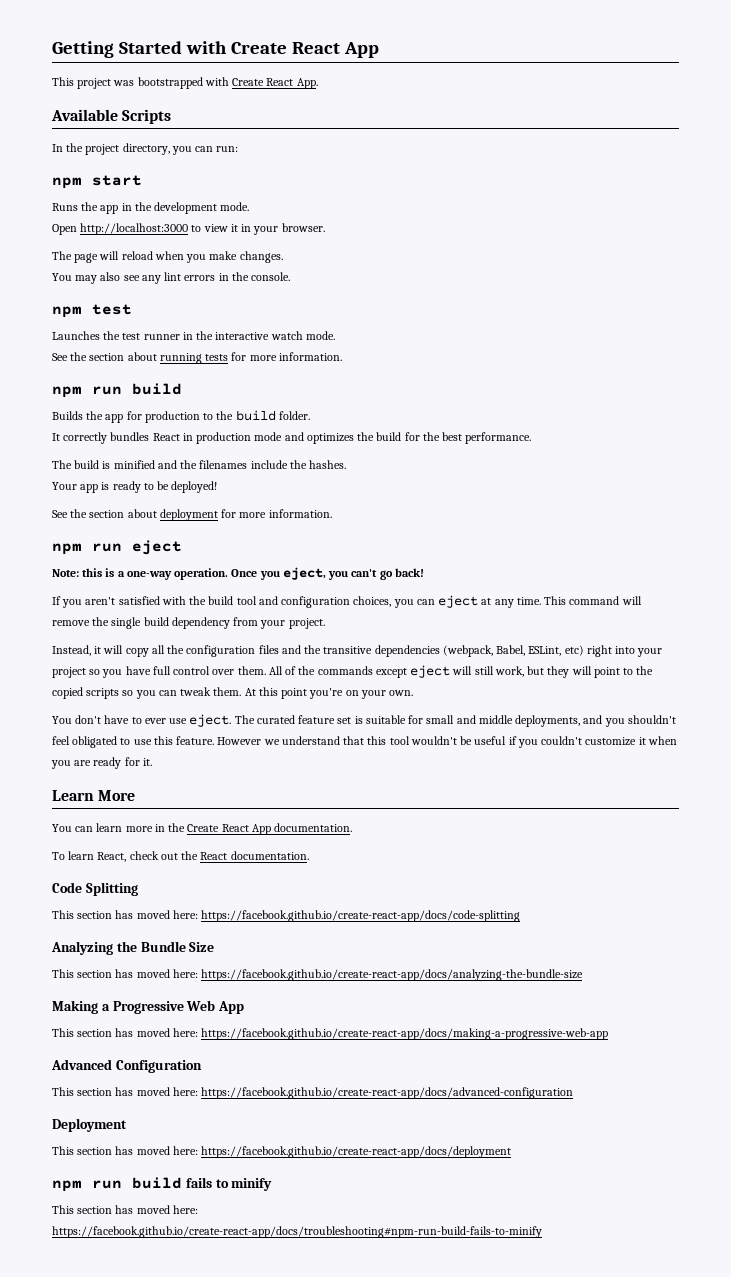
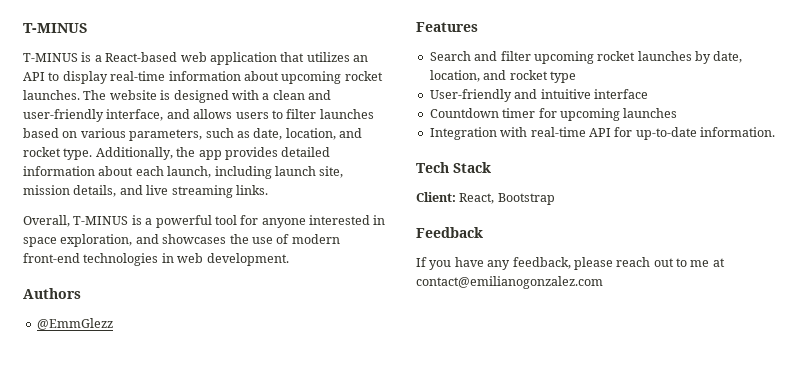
[52,41,379,58] [52,77,318,89] [51,109,172,124] [52,143,239,155] [52,175,142,189] [52,202,250,214] [52,223,325,235] [52,251,283,263] [52,272,291,284] [52,304,132,318] [52,331,335,340] [52,352,342,364] [52,383,182,398] [52,410,310,423] [52,432,532,444] [52,460,347,469] [52,481,218,493] [52,509,332,521] [52,540,182,555] [52,567,424,580] [52,595,642,608] [52,617,325,629] [52,645,663,657] [52,665,654,678] [52,687,414,699] [52,714,676,727] [52,736,677,748] [51,757,152,769] [52,790,136,801] [52,823,353,835] [52,851,309,862] [52,882,138,896] [52,910,521,922] [51,941,215,955] [52,969,584,981] [52,1000,245,1014] [52,1028,609,1040] [51,1059,202,1073] [52,1087,574,1099] [52,1118,127,1132] [52,1146,512,1158] [52,1177,273,1192] [52,1205,198,1214] [52,1226,542,1238] Getting Started with Create React App // This project was bootstrapped with Create React App. // Available Scripts // In the project directory, you can run: // npm start // Runs the app in the development mode. // Open http://localhost:3000 to view it in your browser. // The page will reload when you make changes. // You may also see any lint errors in the console. // npm test // Launches the test runner in the interactive watch mode. // See the section about running tests for more information. // npm run build // Builds the app for production to the build folder. // It correctly bundles React in production mode and optimizes the build for the best performance. // The build is minified and the filenames include the hashes. // Your app is ready to be deployed! // See the section about deployment for more information. // npm run eject // Note: this is a one-way operation. Once you eject, you can't go back! // If you aren't satisfied with the build tool and configuration choices, you can eject at any time. This command will remove the single build dependency from your project. // Instead, it will copy all the configuration files and the transitive dependencies (webpack, Babel, ESLint, etc) right into your project so you have full control over them. All of the commands except eject will still work, but they will point to the copied scripts so you can tweak them. At this point you're on your own. // You don't have to ever use eject. The curated feature set is suitable for small and middle deployments, and you shouldn't feel obligated to use this feature. However we understand that this tool wouldn't be useful if you couldn't customize it when you are ready for it. // Learn More // You can learn more in the Create React App documentation. // To learn React, check out the React documentation. // Code Splitting // This section has moved here: https://facebook.github.io/create-react-app/docs/code-splitting // Analyzing the Bundle Size // This section has moved here: https://facebook.github.io/create-react-app/docs/analyzing-the-bundle-size // Making a Progressive Web App // This section has moved here: https://facebook.github.io/create-react-app/docs/making-a-progressive-web-app // Advanced Configuration // This section has moved here: https://facebook.github.io/create-react-app/docs/advanced-configuration // Deployment // This section has moved here: https://facebook.github.io/create-react-app/docs/deployment // npm run build fails to minify // This section has moved here: https://facebook.github.io/create-react-app/docs/troubleshooting#npm-run-build-fails-to-minify -> [23,23,88,33] [23,52,368,65] [23,71,383,84] [23,90,331,103] [23,109,374,122] [23,128,362,141] [23,147,331,160] [23,166,344,179] [23,185,268,198] [23,215,386,228] [23,234,340,247] [23,253,289,266] [23,288,81,299] [36,318,113,330] [416,22,478,32] [429,51,743,64] [429,70,576,83] [429,89,648,102] [429,108,678,121] [429,127,775,140] [416,162,491,173] [416,192,555,205] [416,227,483,238] [416,257,725,270] [416,276,603,289] T-MINUS // T-MINUS is a React-based web application that utilizes an API to display real-time information about upcoming rocket launches. The website is designed with a clean and user-friendly interface, and allows users to filter launches based on various parameters, such as date, location, and rocket type. Additionally, the app provides detailed information about each launch, including launch site, mission details, and live streaming links. // Overall, T-MINUS is a powerful tool for anyone interested in space exploration, and showcases the use of modern front-end technologies in web development. // Authors // @EmmGlezz // Features // Search and filter upcoming rocket launches by date, location, and rocket type // User-friendly and intuitive interface // Countdown timer for upcoming launches // Integration with real-time API for up-to-date information. // Tech Stack // Client: React, Bootstrap // Feedback // If you have any feedback, please reach out to me at contact@emilianogonzalez.com

